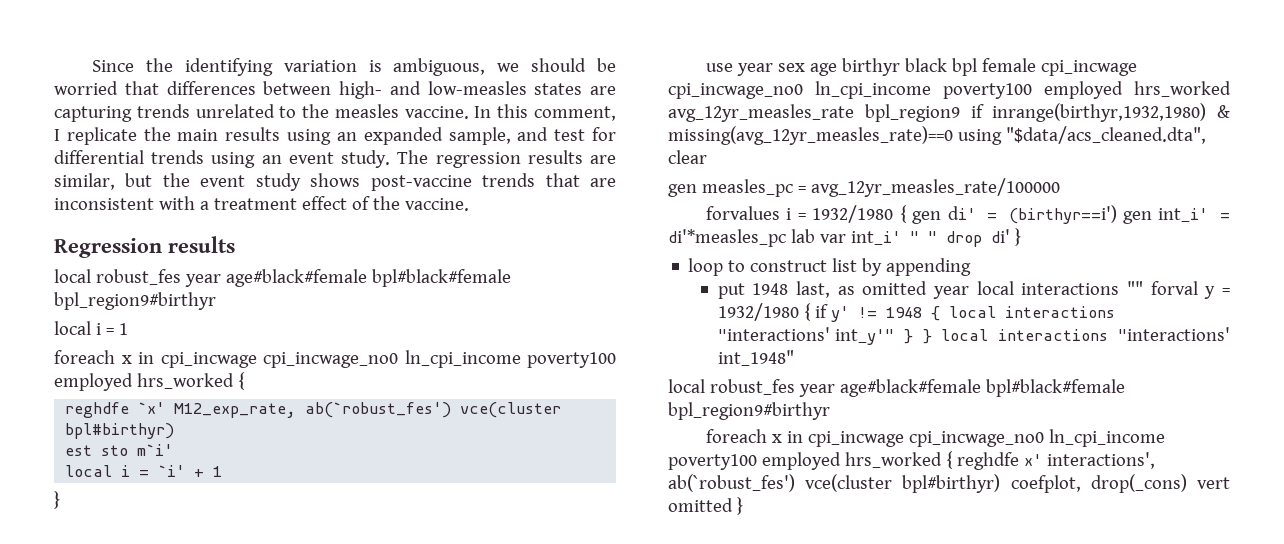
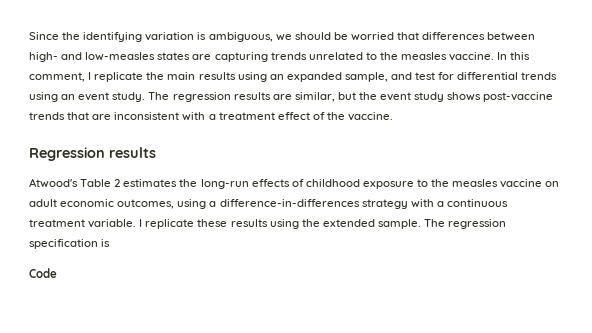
[54,269,511,287] [54,292,216,310] [54,321,128,335] [54,350,616,368] [54,372,245,391] [65,402,562,418] [65,423,175,439] [65,444,174,456] [65,465,223,477] [54,491,60,509] [706,58,1138,76] [668,81,1231,99] [668,103,1230,122] [668,126,1206,145] [668,150,707,164] [668,178,1060,197] [706,205,1230,224] [668,228,1021,247] [688,258,972,276] [717,281,1230,299] [717,303,1115,322] [717,327,1230,345] [717,350,794,366] [668,379,1125,397] [668,402,830,420] [706,429,1166,447] [668,451,1155,470] [668,474,1230,493] [668,497,743,515] local robust_fes year age#black#female bpl#black#female bpl_region9#birthyr // local i = 1 // foreach x in cpi_incwage cpi_incwage_no0 ln_cpi_income poverty100 employed hrs_worked { // reghdfe `x' M12_exp_rate, ab(`robust_fes') vce(cluster bpl#birthyr) // est sto m`i' // local i = `i' + 1 // } // use year sex age birthyr black bpl female cpi_incwage cpi_incwage_no0 ln_cpi_income poverty100 employed hrs_worked avg_12yr_measles_rate bpl_region9 if inrange(birthyr,1932,1980) & missing(avg_12yr_measles_rate)==0 using "$data/acs_cleaned.dta", clear // gen measles_pc = avg_12yr_measles_rate/100000 // forvalues i = 1932/1980 { gen di' = (birthyr==i') gen int_i' = di'*measles_pc lab var int_i' " " drop di' } // loop to construct list by appending // put 1948 last, as omitted year local interactions "" forval y = 1932/1980 { if y' != 1948 { local interactions "interactions' int_y'" } } local interactions "interactions' int_1948" // local robust_fes year age#black#female bpl#black#female bpl_region9#birthyr // foreach x in cpi_incwage cpi_incwage_no0 ln_cpi_income poverty100 employed hrs_worked { reghdfe x' interactions', ab(`robust_fes') vce(cluster bpl#birthyr) coefplot, drop(_cons) vert omitted } -> [29,178,560,189] [29,199,508,209] [29,219,507,229] [29,239,111,249] [29,268,57,278] Atwood's Table 2 estimates the long-run effects of childhood exposure to the measles vaccine on adult economic outcomes, using a difference-in-differences strategy with a continuous treatment variable. I replicate these results using the extended sample. The regression specification is // Code

